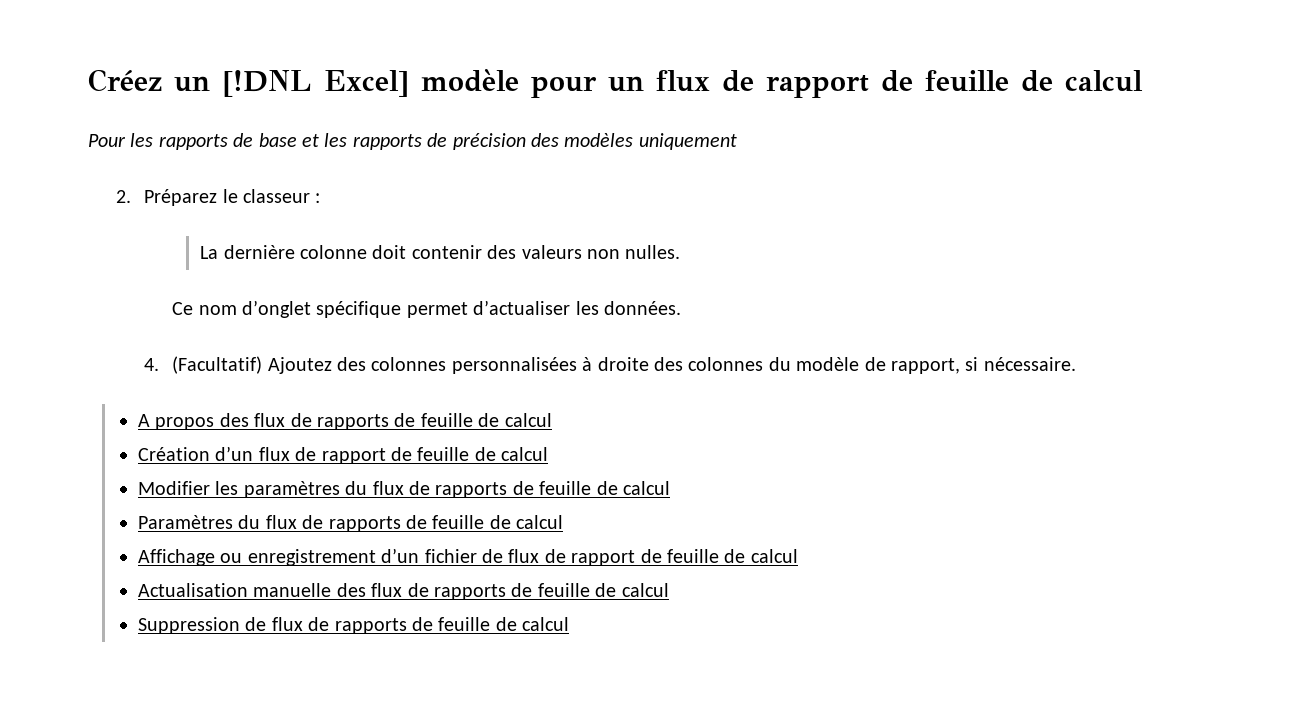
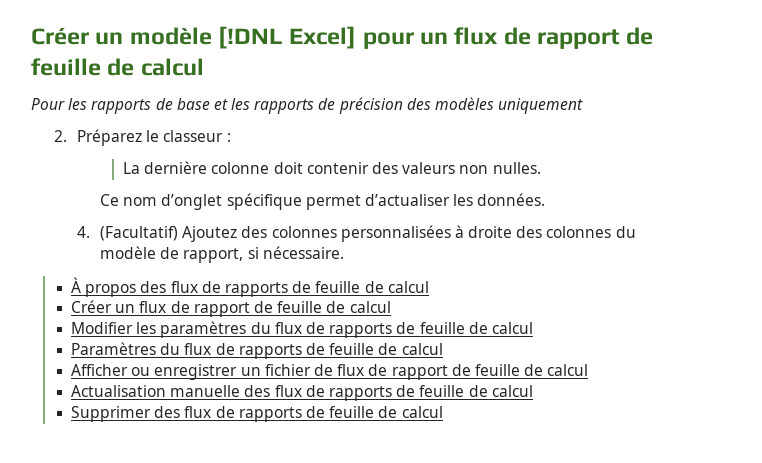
[88,69,210,92] Créez un -> [31,27,212,45] Créer un modèle
[421,69,519,92] modèle -> (357, 37) none
[138,414,151,427] A -> [71,277,82,293] À
[138,446,254,461] Création d’un -> [71,300,136,313] Créer un
[138,548,420,566] Affichage ou enregistrement d’un -> [71,364,261,380] Afficher ou enregistrer un
[138,617,267,634] Suppression de -> [71,406,181,422] Supprimer des

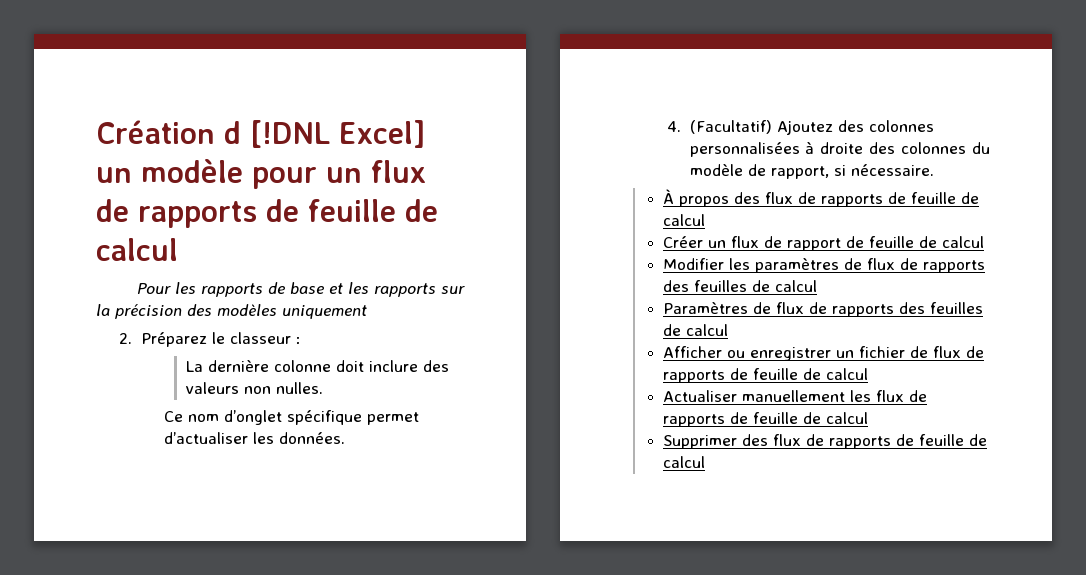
[31,26,357,49] Créer un modèle [!DNL Excel] -> [96,120,425,148] [96,159,243,183] Création d [!DNL Excel] un modèle
[537,29,621,49] rapport -> [138,201,257,228] rapports
[318,98,336,110] de -> [441,286,466,294] [96,304,110,316] sur la
[306,162,369,174] contenir -> [369,360,419,372] inclure
[250,322,465,338] du flux de rapports de feuille -> [844,258,986,273] [663,280,748,292] de flux de rapports des feuilles
[160,343,375,359] du flux de rapports de feuille -> [753,302,984,317] de flux de rapports des feuilles
[391,364,589,380] [71,385,271,397] rapport de feuille de calcul // Actualisation manuelle des -> [663,368,869,383] [663,390,872,402] rapports de feuille de calcul // Actualiser manuellement les

